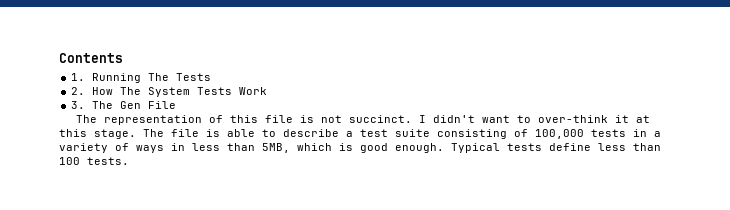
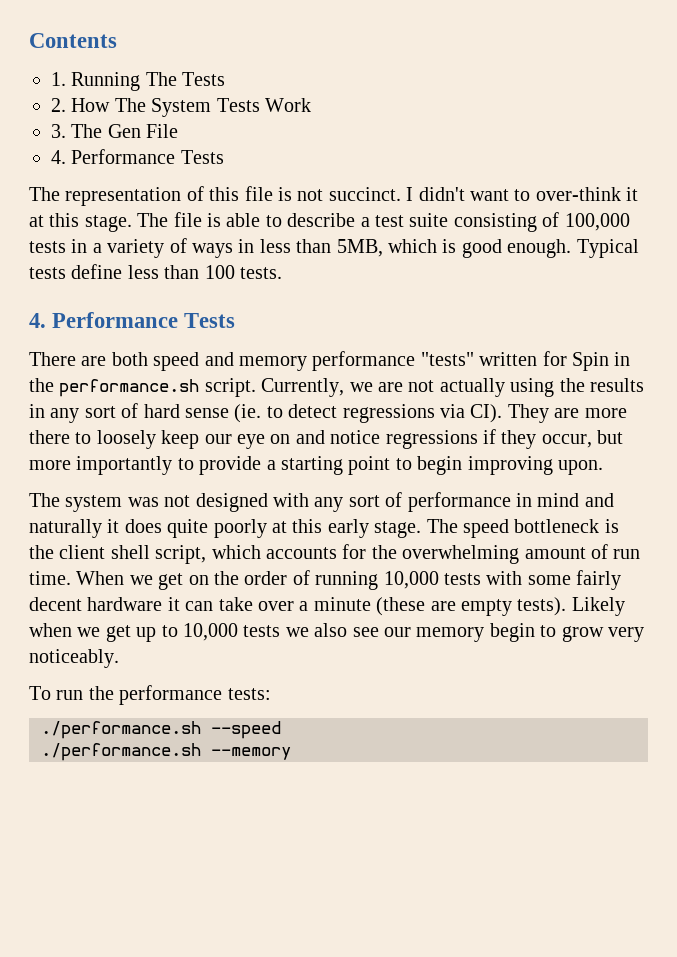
(177, 105) none -> [51,149,224,164] // 4. Performance Tests
(129, 161) none -> [29,312,236,328] [29,351,631,371] [29,378,644,397] [29,403,627,423] [29,429,624,449] [29,456,603,475] [29,492,614,512] [29,519,619,538] [29,544,641,564] [29,570,622,590] [29,597,625,616] [29,623,644,642] [29,649,119,668] [29,685,271,705] [41,721,281,739] [41,743,291,761] // 4. Performance Tests // There are both speed and memory performance "tests" written for Spin in the performance.sh script. Currently, we are not actually using the results in any sort of hard sense (ie. to detect regressions via CI). They are more there to loosely keep our eye on and notice regressions if they occur, but more importantly to provide a starting point to begin improving upon. // The system was not designed with any sort of performance in mind and naturally it does quite poorly at this early stage. The speed bottleneck is the client shell script, which accounts for the overwhelming amount of run time. When we get on the order of running 10,000 tests with some fairly decent hardware it can take over a minute (these are empty tests). Likely when we get up to 10,000 tests we also see our memory begin to grow very noticeably. // To run the performance tests: // ./performance.sh --speed // ./performance.sh --memory

